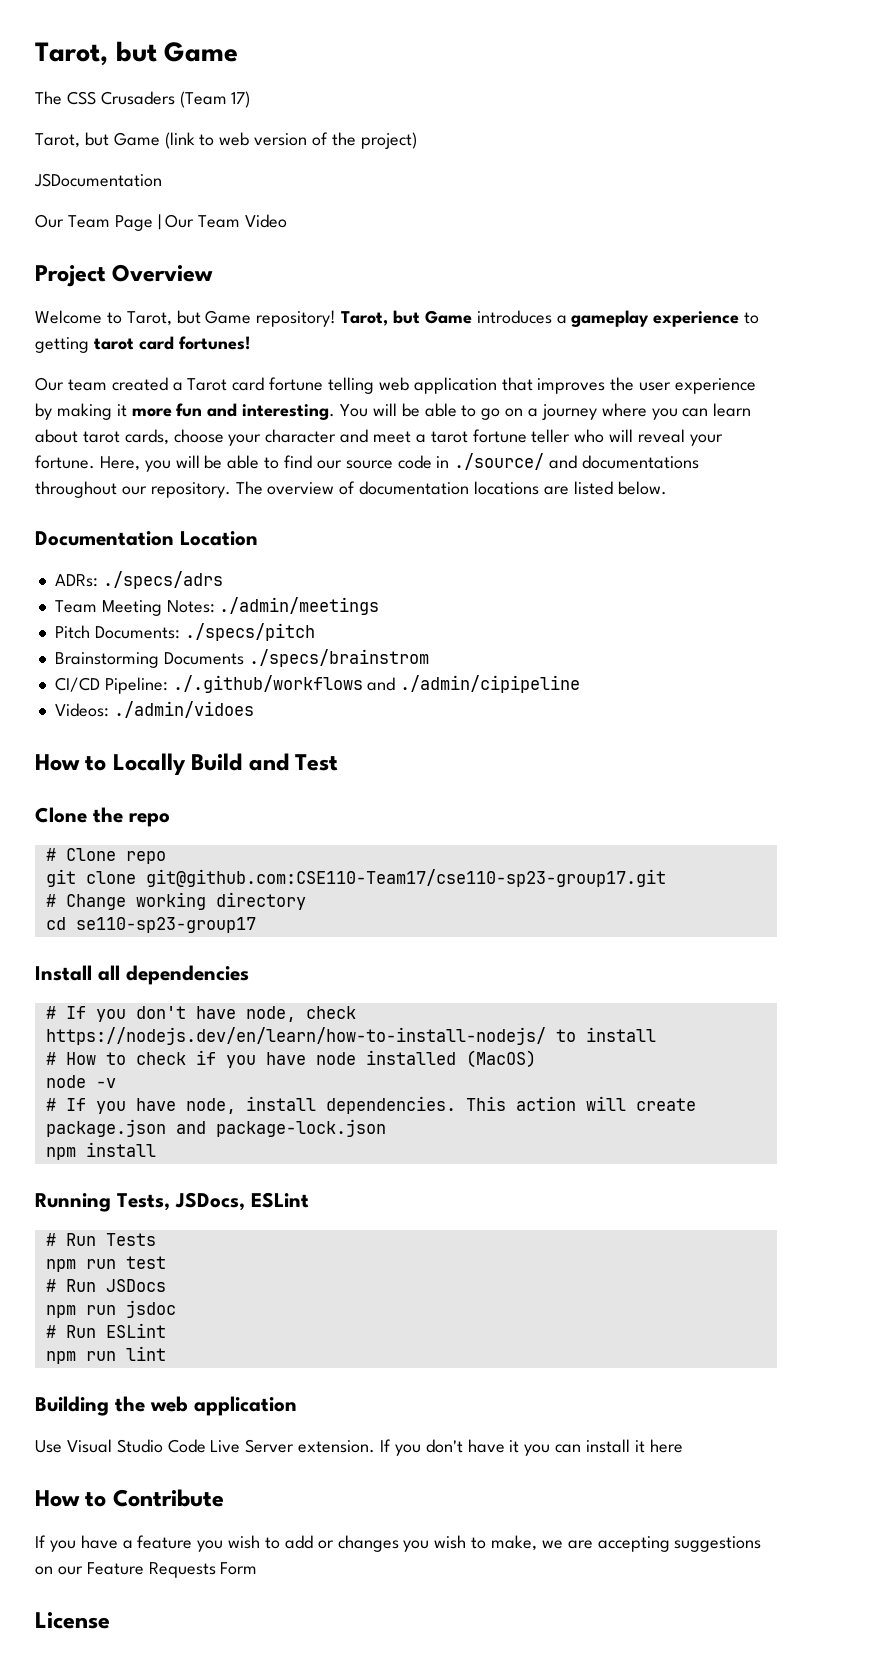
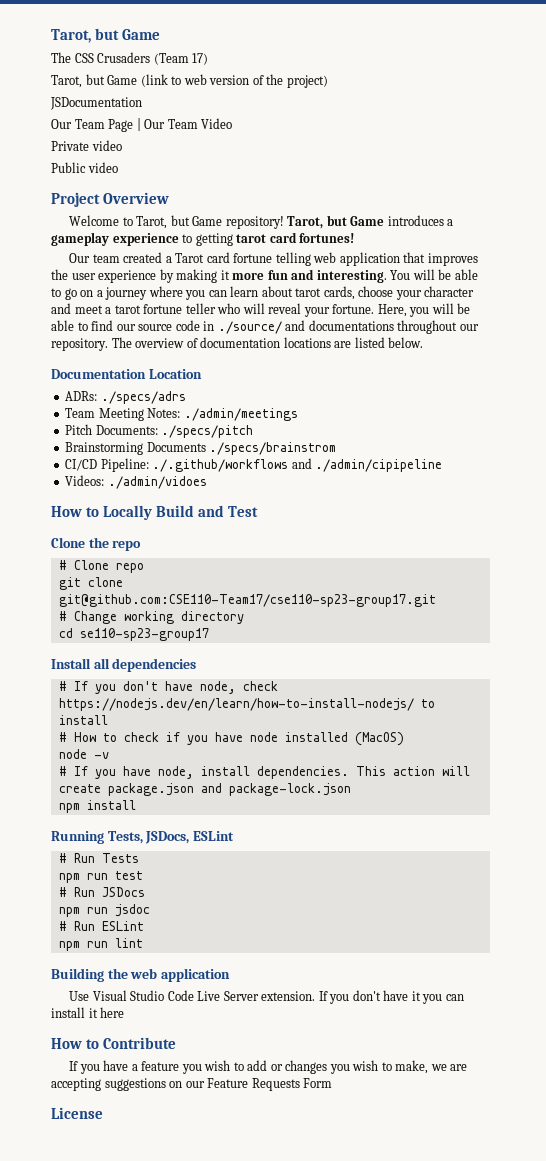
(288, 221) none -> [51,140,122,151] [51,162,118,173] // Private video // Public video

